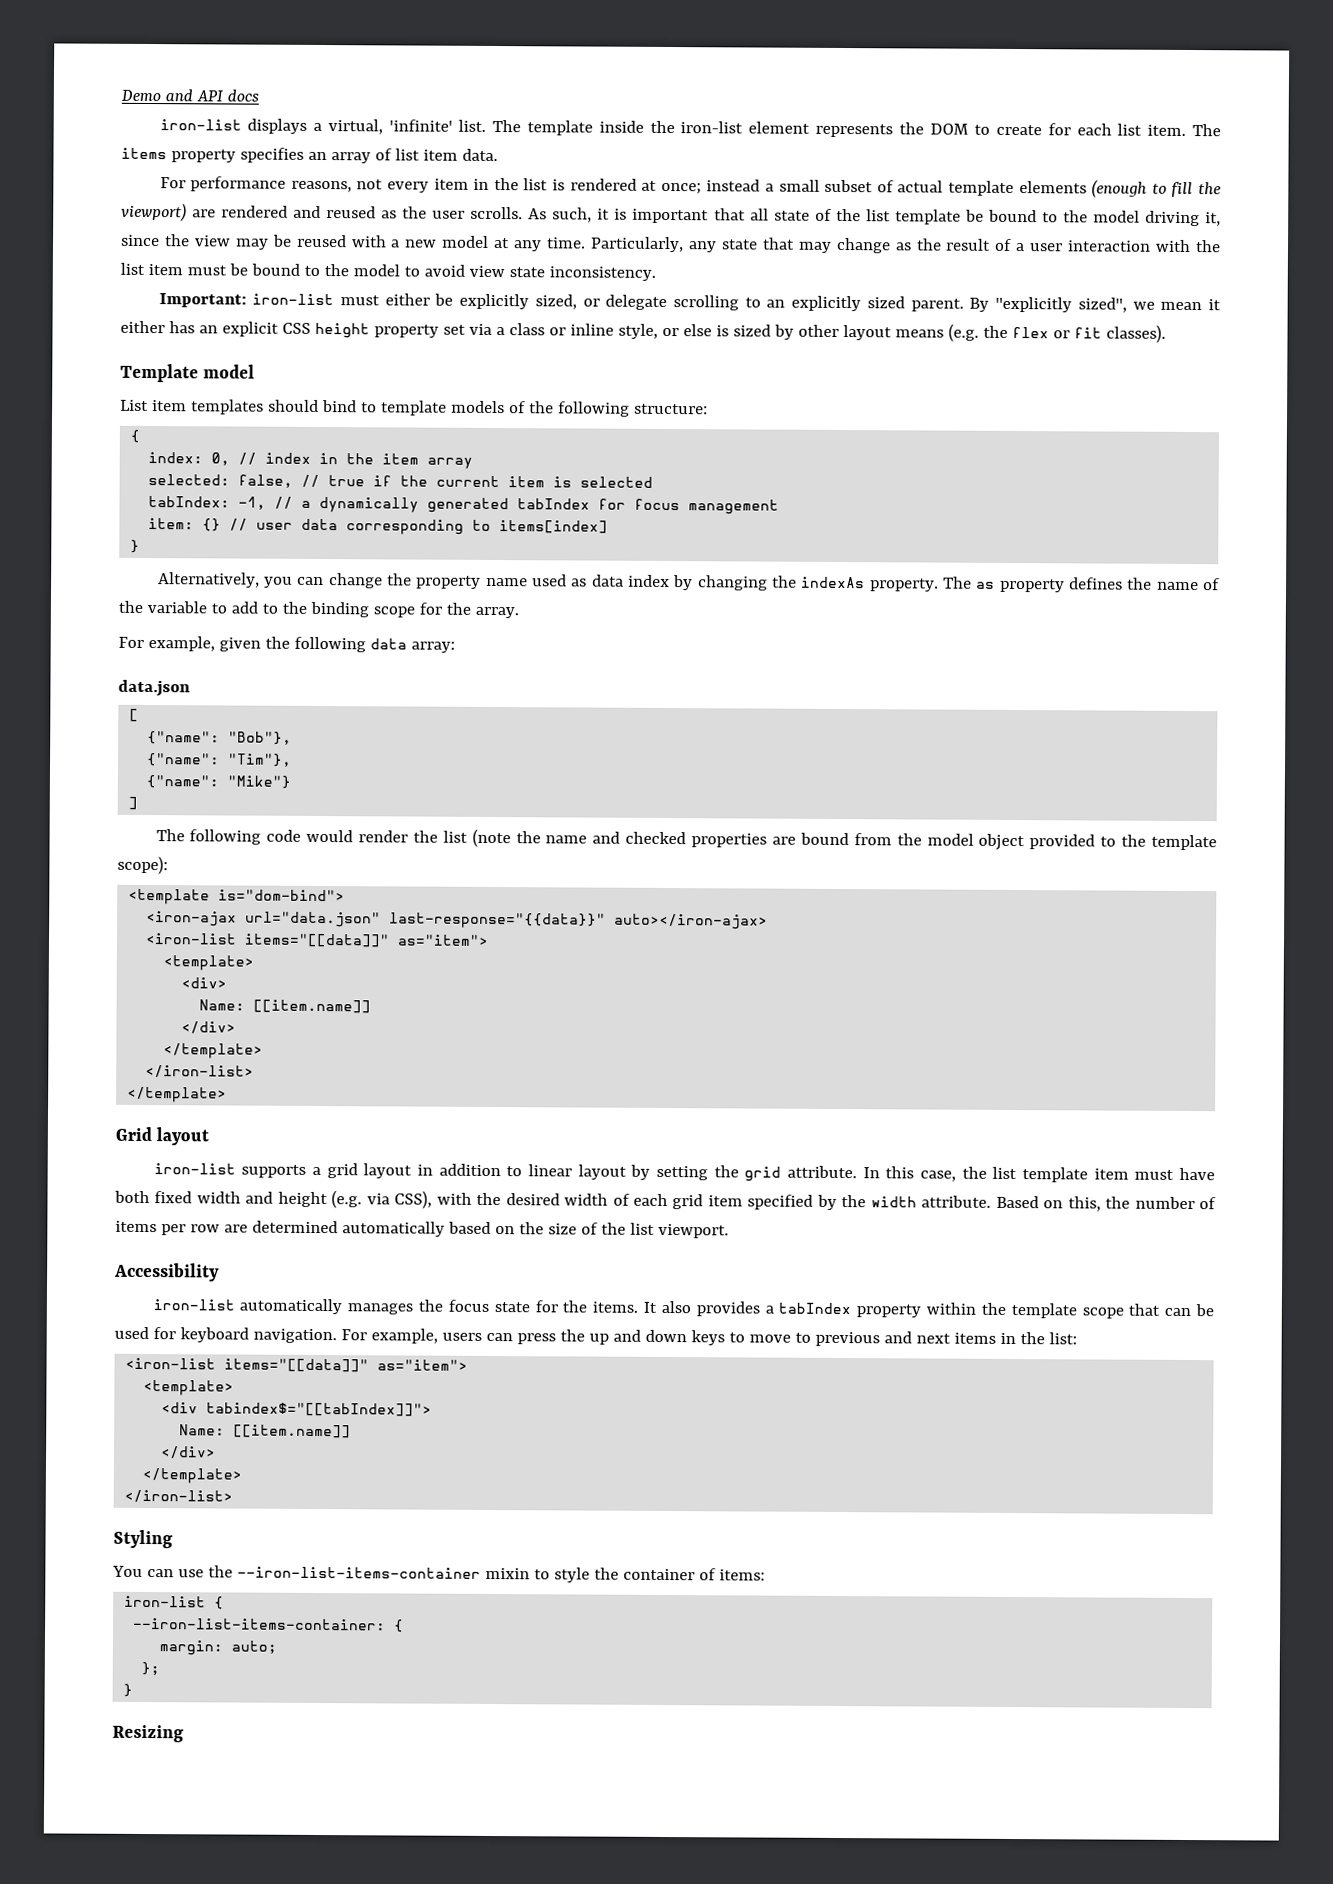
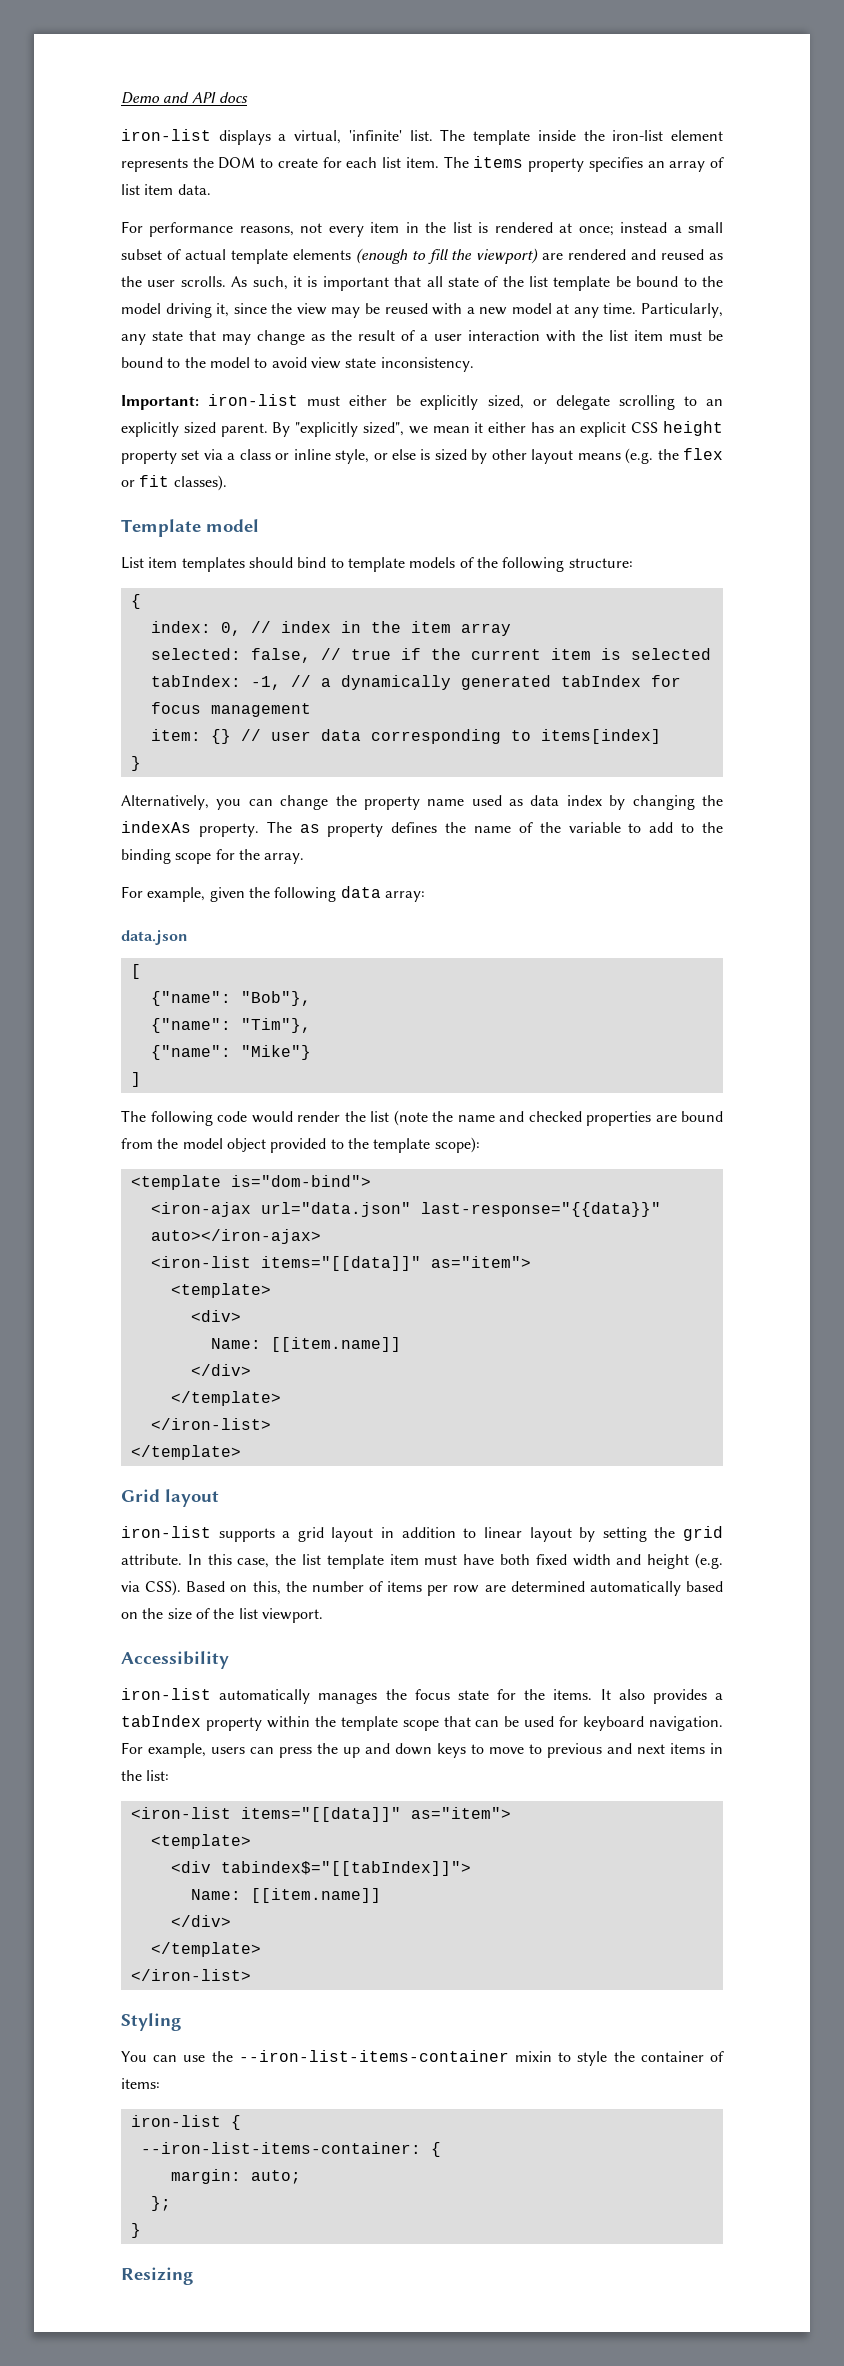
[394,1190,992,1210] CSS), with the desired width of each grid item specified by the width attribute. -> [145,1580,182,1596] CSS).

